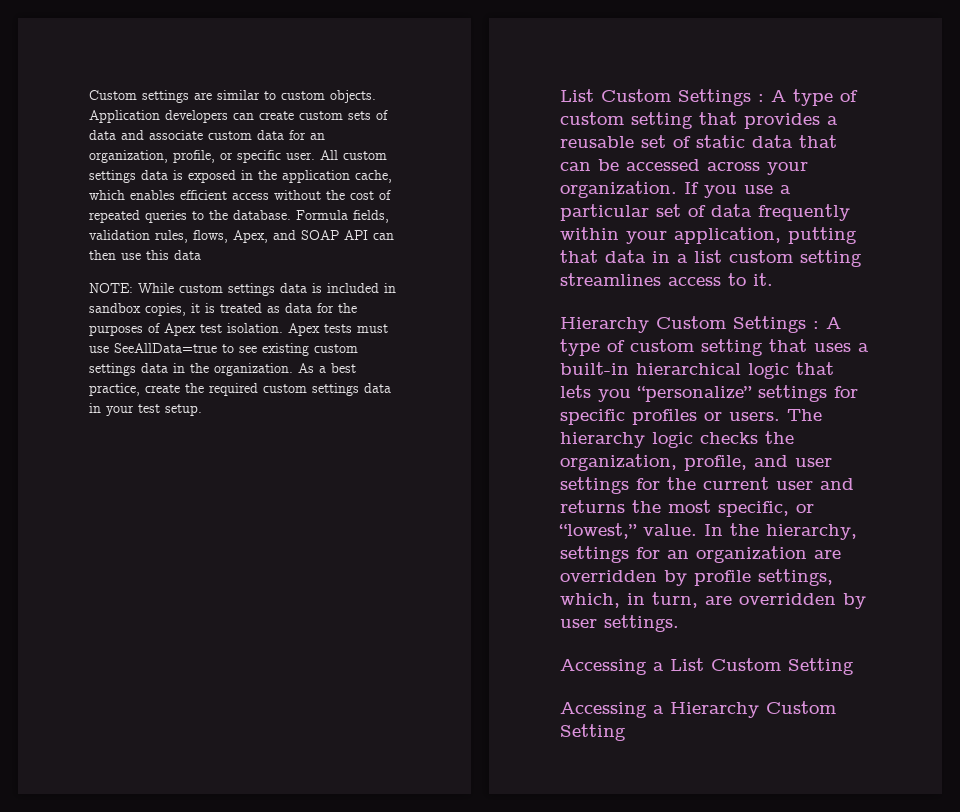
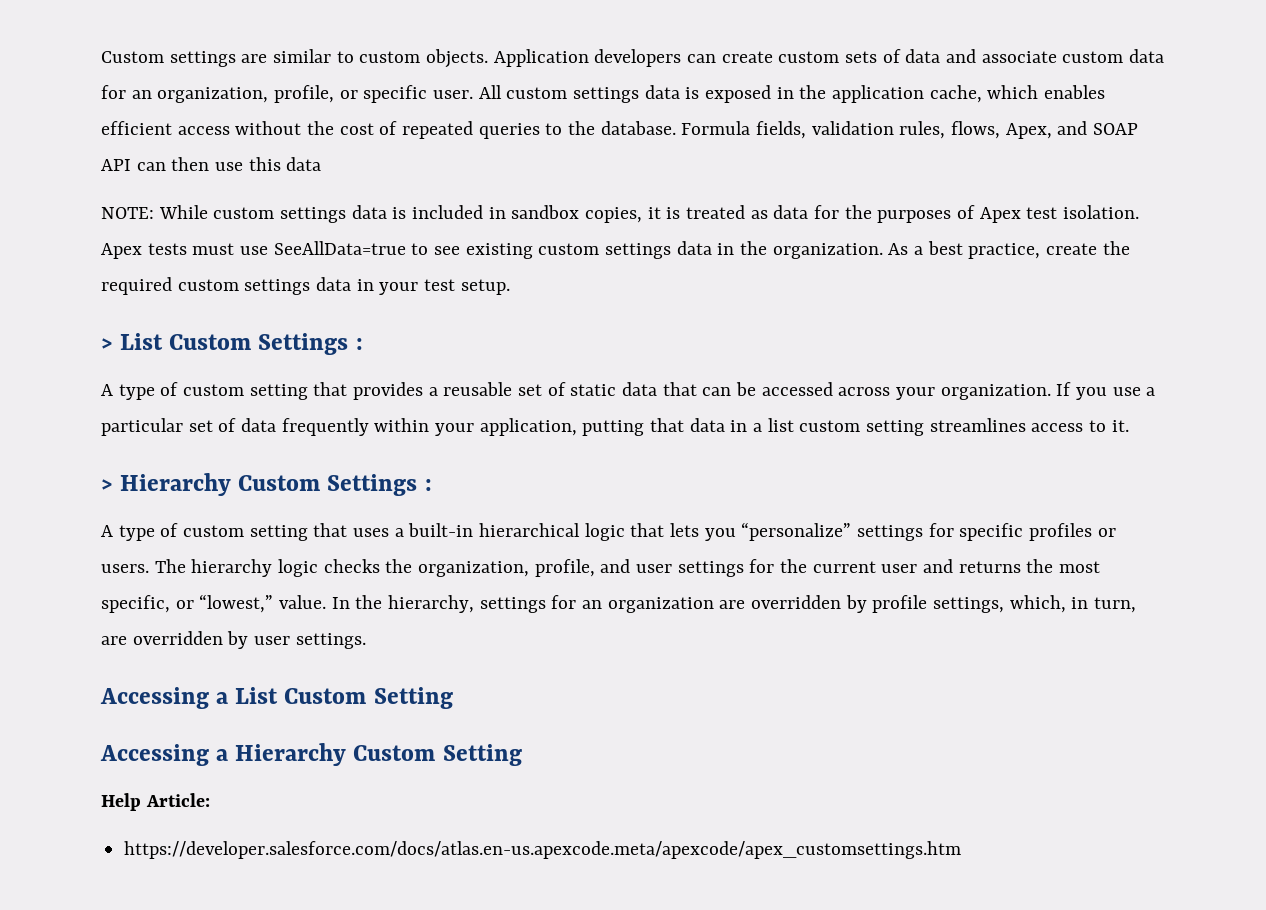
(202, 410) none -> [101,338,113,350] >
(764, 98) none -> (363, 344) //
(773, 279) none -> [101,479,113,491] >
(819, 325) none -> (432, 485) //
(626, 732) none -> [101,793,210,811] [124,841,962,859] // Help Article: // https://developer.salesforce.com/docs/atlas.en-us.apexcode.meta/apexcode/apex_customsettings.htm

